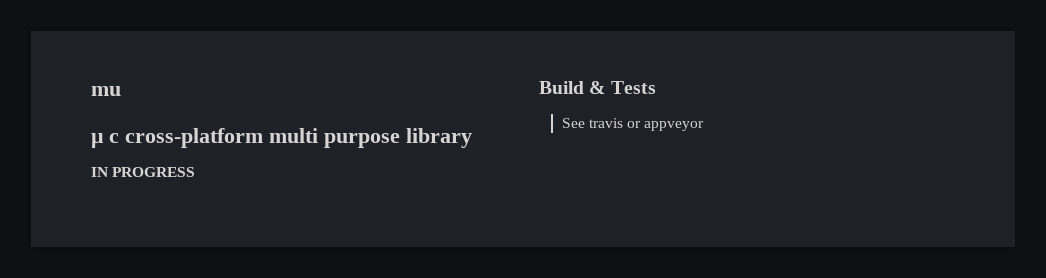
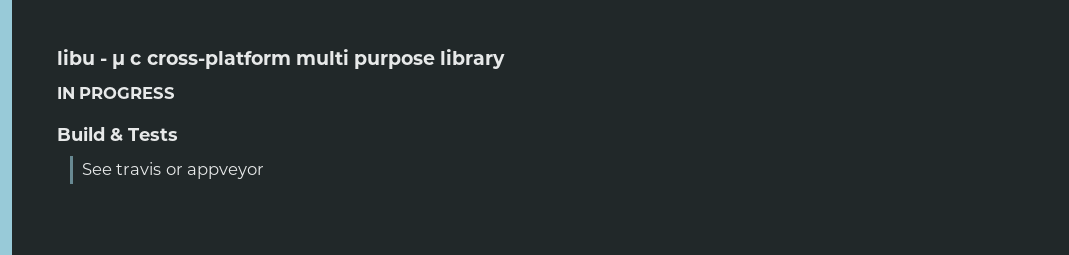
[91,86,121,96] mu // -> [57,49,108,65] libu -

